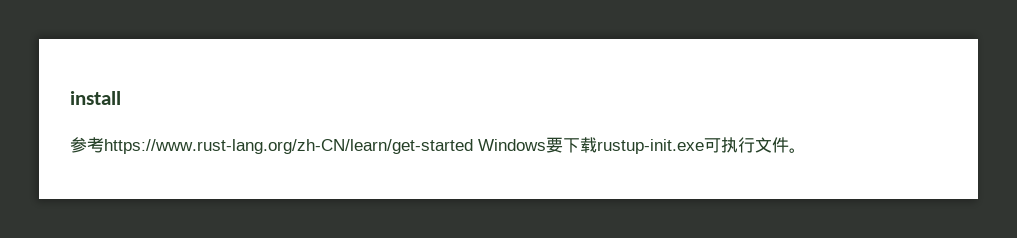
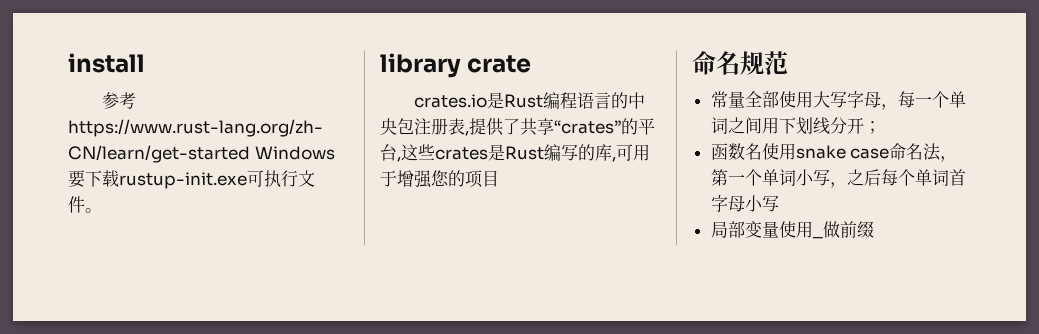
(806, 150) none -> [380,53,532,78] [414,92,646,109] [380,118,655,136] [380,144,650,162] [380,170,499,188] [692,51,788,75] [710,91,966,110] [710,117,881,135] [710,143,958,162] [710,169,966,188] [710,195,779,212] [710,221,874,239] // library crate // crates.io是Rust编程语言的中央包注册表,提供了共享“crates”的平台,这些crates是Rust编写的库,可用于增强您的项目 // 命名规范 // 常量全部使用大写字母，每一个单词之间用下划线分开； // 函数名使用snake case命名法，第一个单词小写，之后每个单词首字母小写 // 局部变量使用_做前缀

